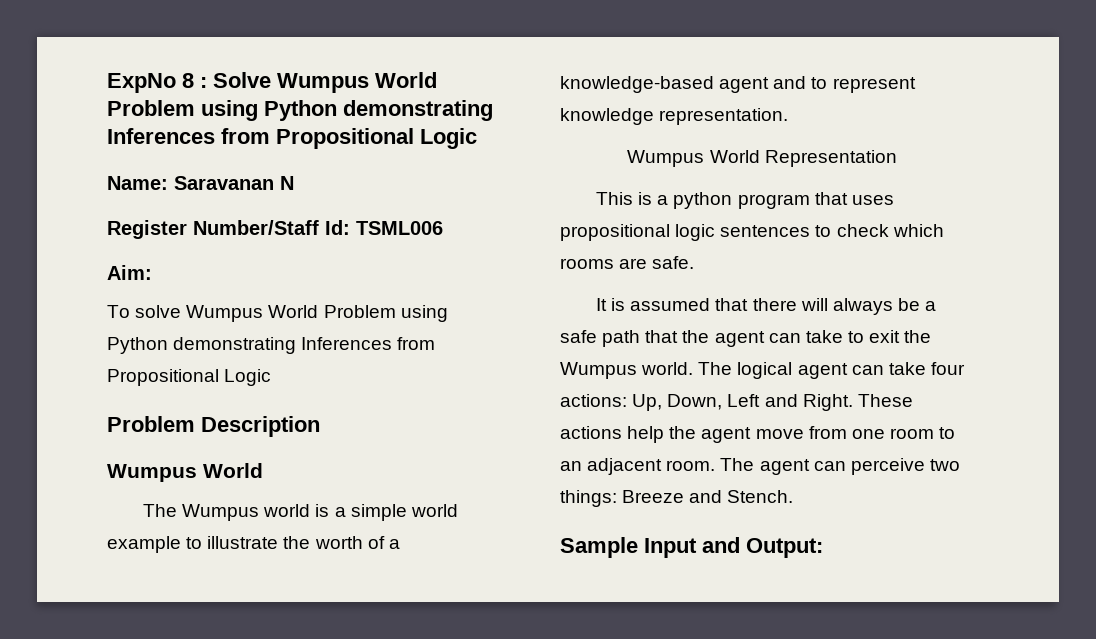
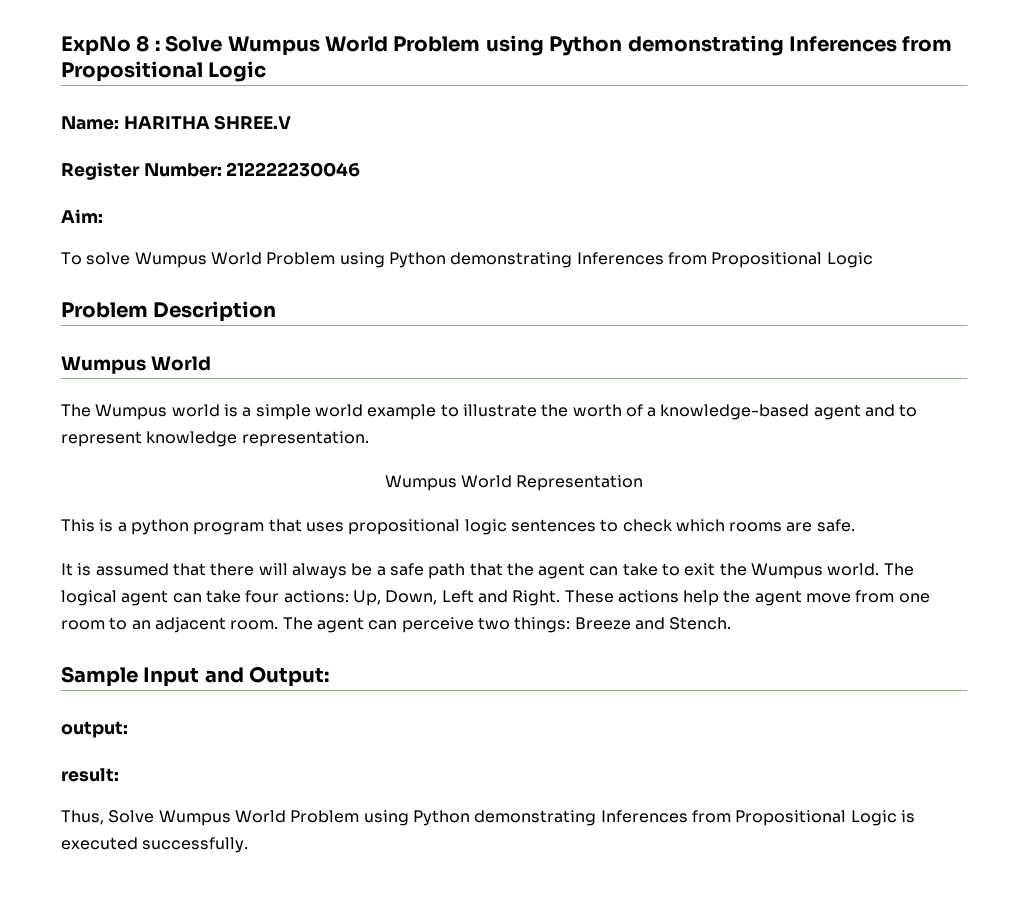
[174,176,294,190] Saravanan N -> [123,115,292,130] HARITHA SHREE.V
[193,220,443,235] Number/Staff Id: TSML006 -> [143,162,361,177] Number: 212222230046
(823, 548) none -> [61,721,128,738] [61,768,119,782] [61,810,915,826] [61,837,249,853] // output: // result: // Thus, Solve Wumpus World Problem using Python demonstrating Inferences from Propositional Logic is executed successfully.

